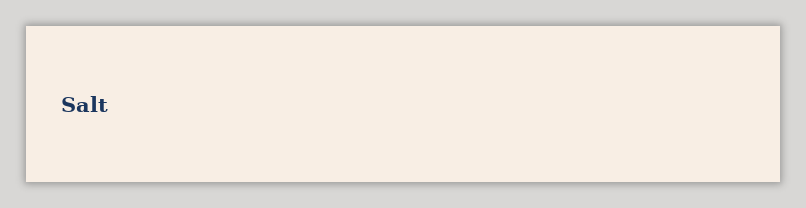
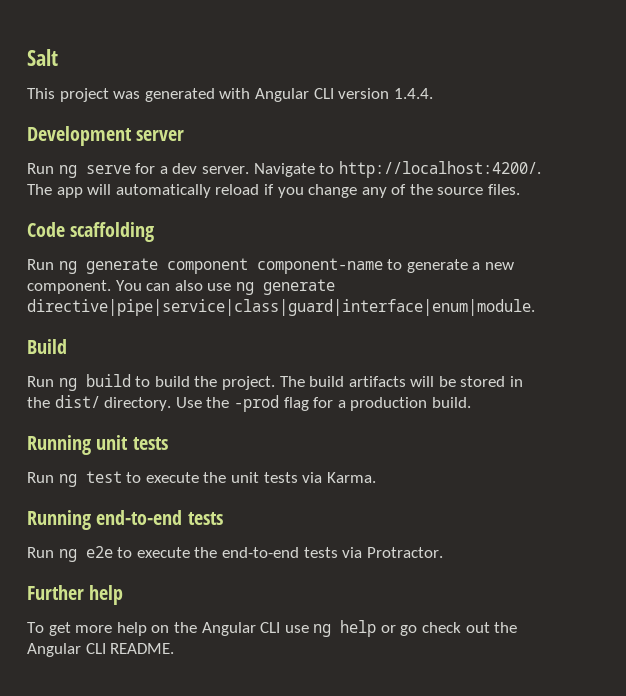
(108, 104) none -> [27,88,433,102] [27,126,185,146] [27,161,541,178] [27,184,521,198] [27,222,155,242] [27,258,514,274] [27,279,335,295] [27,299,535,316] [27,339,67,354] [27,374,524,391] [27,395,471,412] [27,435,168,455] [27,471,376,487] [27,510,223,530] [27,546,443,562] [27,585,124,605] [27,620,518,637] [27,643,175,657] // This project was generated with Angular CLI version 1.4.4. // Development server // Run ng serve for a dev server. Navigate to http://localhost:4200/. The app will automatically reload if you change any of the source files. // Code scaffolding // Run ng generate component component-name to generate a new component. You can also use ng generate directive|pipe|service|class|guard|interface|enum|module. // Build // Run ng build to build the project. The build artifacts will be stored in the dist/ directory. Use the -prod flag for a production build. // Running unit tests // Run ng test to execute the unit tests via Karma. // Running end-to-end tests // Run ng e2e to execute the end-to-end tests via Protractor. // Further help // To get more help on the Angular CLI use ng help or go check out the Angular CLI README.

